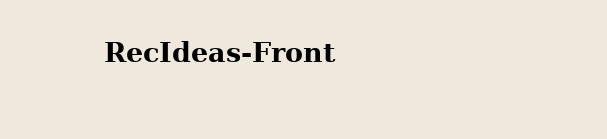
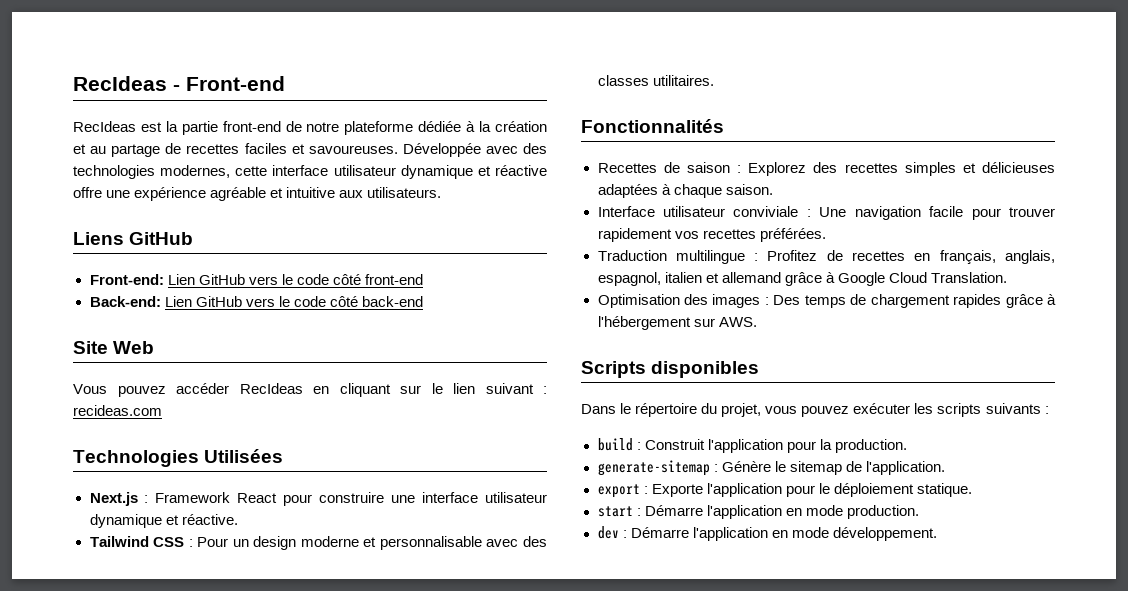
[104,41,336,62] RecIdeas-Front -> [73,76,285,91] [73,121,548,135] [73,143,547,157] [73,165,548,179] [73,187,442,201] [73,232,194,245] [89,274,423,285] [89,296,423,307] [73,341,155,354] [73,383,547,397] [73,405,162,416] [73,449,284,467] [89,492,547,506] [89,514,238,528] [89,536,547,550] [597,75,714,86] [581,119,724,133] [597,162,1055,176] [597,184,773,198] [597,206,1055,220] [597,228,826,242] [597,250,1055,264] [597,272,1007,286] [597,294,1056,308] [597,316,757,330] [581,361,760,378] [581,403,1049,417] [597,438,907,453] [597,460,945,476] [597,483,972,498] [597,505,919,519] [597,526,937,541] RecIdeas - Front-end // RecIdeas est la partie front-end de notre plateforme dédiée à la création et au partage de recettes faciles et savoureuses. Développée avec des technologies modernes, cette interface utilisateur dynamique et réactive offre une expérience agréable et intuitive aux utilisateurs. // Liens GitHub // Front-end: Lien GitHub vers le code côté front-end // Back-end: Lien GitHub vers le code côté back-end // Site Web // Vous pouvez accéder RecIdeas en cliquant sur le lien suivant : recideas.com // Technologies Utilisées // Next.js : Framework React pour construire une interface utilisateur dynamique et réactive. // Tailwind CSS : Pour un design moderne et personnalisable avec des classes utilitaires. // Fonctionnalités // Recettes de saison : Explorez des recettes simples et délicieuses adaptées à chaque saison. // Interface utilisateur conviviale : Une navigation facile pour trouver rapidement vos recettes préférées. // Traduction multilingue : Profitez de recettes en français, anglais, espagnol, italien et allemand grâce à Google Cloud Translation. // Optimisation des images : Des temps de chargement rapides grâce à l'hébergement sur AWS. // Scripts disponibles // Dans le répertoire du projet, vous pouvez exécuter les scripts suivants : // build : Construit l'application pour la production. // generate-sitemap : Génère le sitemap de l'application. // export : Exporte l'application pour le déploiement statique. // start : Démarre l'application en mode production. // dev : Démarre l'application en mode développement.

